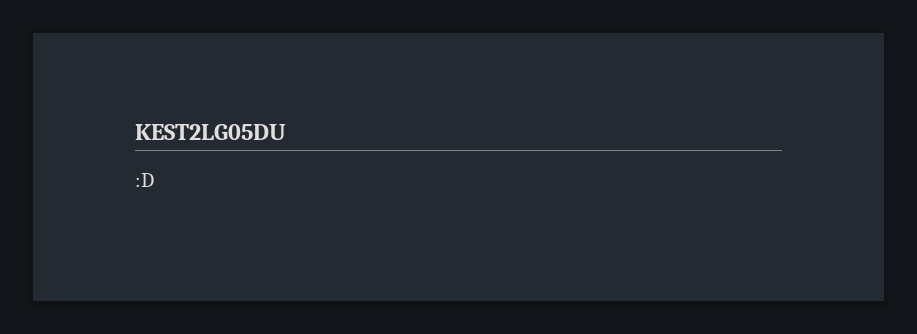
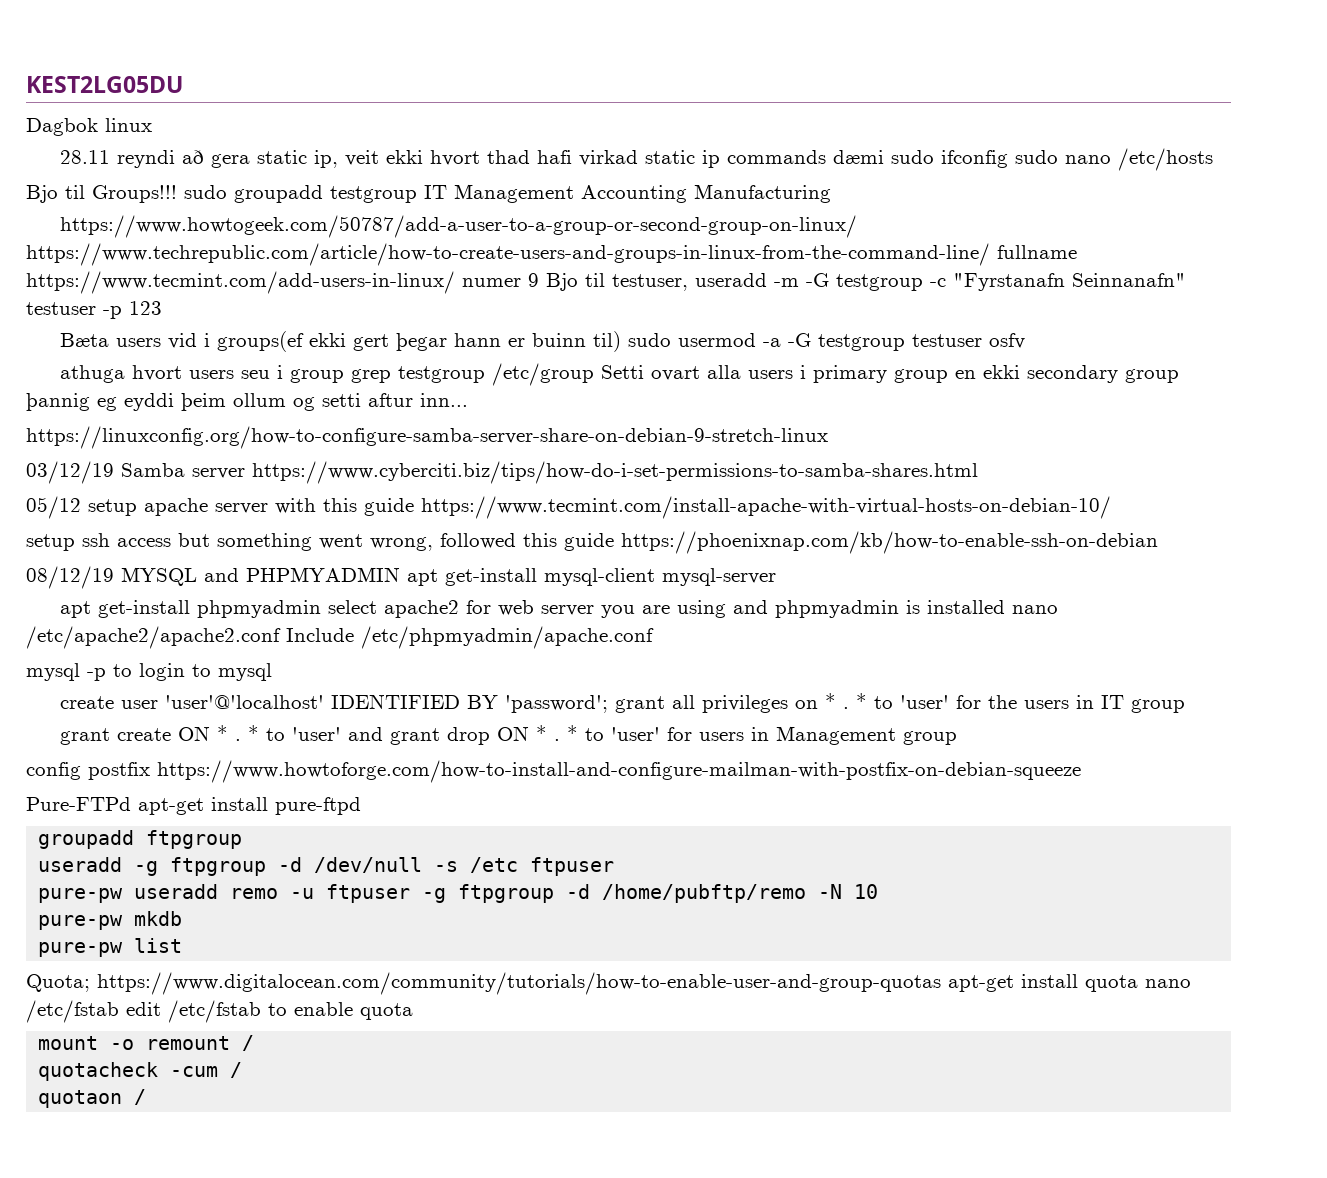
[135,173,154,187] :D -> [26,118,152,136] [60,148,1214,171] [26,184,831,203] [60,215,858,238] [26,243,1077,266] [26,271,1186,294] [26,301,162,319] [60,331,1026,352] [60,363,1180,386] [26,393,468,411] [26,426,828,449] [26,461,978,484] [26,496,1111,519] [26,531,1158,554] [26,566,776,589] [60,600,1059,618] [26,626,654,649] [26,663,272,681] [60,693,1186,713] [60,725,958,745] [26,760,1081,783] [26,797,361,815] [38,830,243,849] [38,857,615,876] [38,884,879,903] [38,911,183,930] [38,938,183,957] [26,972,1191,995] [26,1000,413,1023] [38,1035,255,1051] [38,1062,243,1081] [38,1089,147,1108] Dagbok linux // 28.11 reyndi að gera static ip, veit ekki hvort thad hafi virkad static ip commands dæmi sudo ifconfig sudo nano /etc/hosts // Bjo til Groups!!! sudo groupadd testgroup IT Management Accounting Manufacturing // https://www.howtogeek.com/50787/add-a-user-to-a-group-or-second-group-on-linux/ https://www.techrepublic.com/article/how-to-create-users-and-groups-in-linux-from-the-command-line/ fullname https://www.tecmint.com/add-users-in-linux/ numer 9 Bjo til testuser, useradd -m -G testgroup -c "Fyrstanafn Seinnanafn" testuser -p 123 // Bæta users vid i groups(ef ekki gert þegar hann er buinn til) sudo usermod -a -G testgroup testuser osfv // athuga hvort users seu i group grep testgroup /etc/group Setti ovart alla users i primary group en ekki secondary group þannig eg eyddi þeim ollum og setti aftur inn... // https://linuxconfig.org/how-to-configure-samba-server-share-on-debian-9-stretch-linux // 03/12/19 Samba server https://www.cyberciti.biz/tips/how-do-i-set-permissions-to-samba-shares.html // 05/12 setup apache server with this guide https://www.tecmint.com/install-apache-with-virtual-hosts-on-debian-10/ // setup ssh access but something went wrong, followed this guide https://phoenixnap.com/kb/how-to-enable-ssh-on-debian // 08/12/19 MYSQL and PHPMYADMIN apt get-install mysql-client mysql-server // apt get-install phpmyadmin select apache2 for web server you are using and phpmyadmin is installed nano /etc/apache2/apache2.conf Include /etc/phpmyadmin/apache.conf // mysql -p to login to mysql // create user 'user'@'localhost' IDENTIFIED BY 'password'; grant all privileges on * . * to 'user' for the users in IT group // grant create ON * . * to 'user' and grant drop ON * . * to 'user' for users in Management group // config postfix https://www.howtoforge.com/how-to-install-and-configure-mailman-with-postfix-on-debian-squeeze // Pure-FTPd apt-get install pure-ftpd // groupadd ftpgroup // useradd -g ftpgroup -d /dev/null -s /etc ftpuser // pure-pw useradd remo -u ftpuser -g ftpgroup -d /home/pubftp/remo -N 10 // pure-pw mkdb // pure-pw list // Quota; https://www.digitalocean.com/community/tutorials/how-to-enable-user-and-group-quotas apt-get install quota nano /etc/fstab edit /etc/fstab to enable quota // mount -o remount / // quotacheck -cum / // quotaon /

